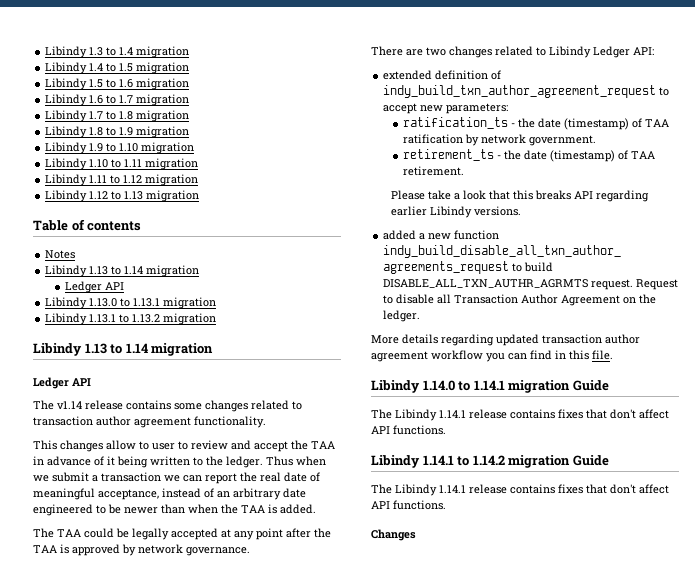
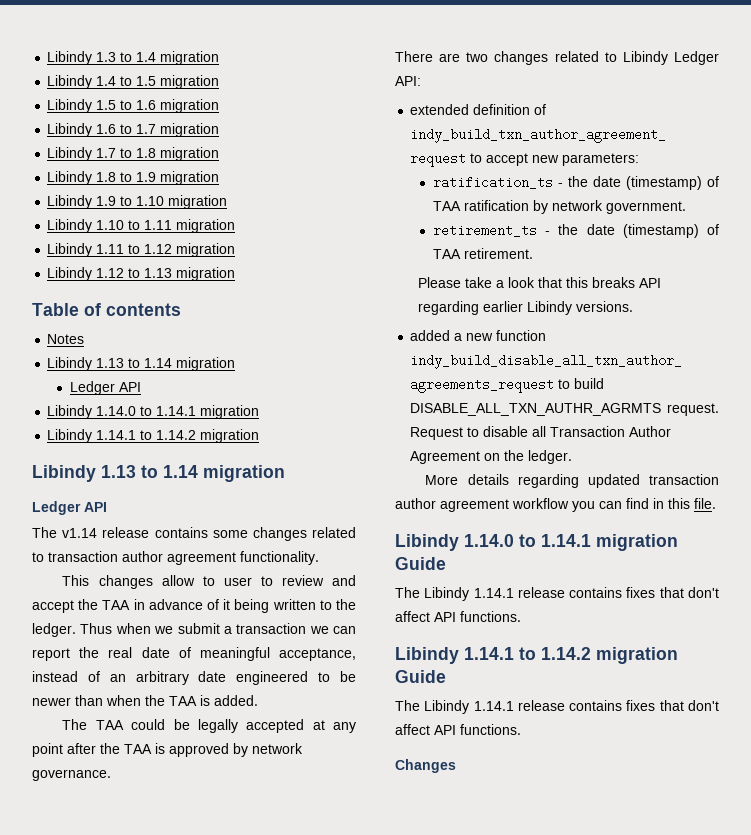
[89,297,217,309] [45,313,161,325] 1.13.0 to 1.13.1 migration // Libindy 1.13.1 to 1.13.2 -> [96,405,260,419] [47,429,197,443] 1.14.0 to 1.14.1 migration // Libindy 1.14.1 to 1.14.2

